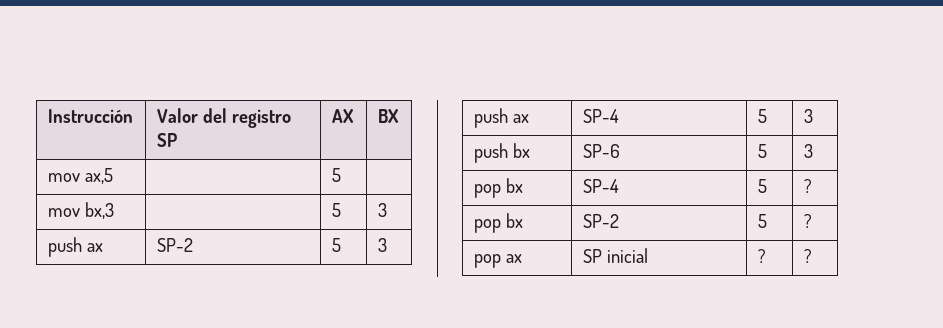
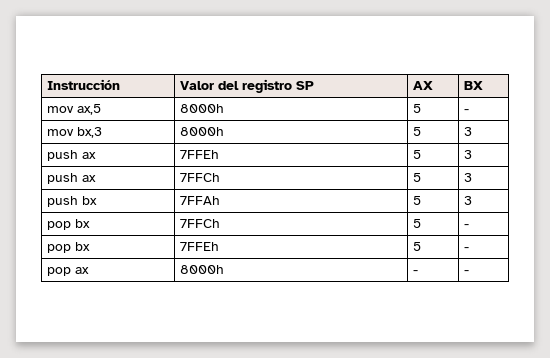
[331,168,341,182] | 5 | -> [179,104,224,113] [412,104,421,113] [463,109,469,113] 8000h | 5 | -
[331,203,341,217] [377,203,387,217] [47,237,103,257] [156,238,193,252] [331,238,341,252] [377,238,387,252] [473,108,529,128] [582,109,619,123] | 5 | 3 // push ax | SP-2 | 5 | 3 // push ax | SP-4 -> [179,127,224,136] [412,127,421,136] [463,127,472,136] [46,150,96,161] [179,150,219,159] [412,150,421,159] [463,150,472,159] [46,173,96,184] [179,173,220,182] 8000h | 5 | 3 // push ax | 7FFEh | 5 | 3 // push ax | 7FFCh
[582,144,620,158] SP-6 -> [179,196,220,205] 7FFAh
[582,179,619,193] [757,179,767,193] [803,179,812,193] [473,213,523,233] [582,214,619,228] [757,214,767,228] [803,214,812,228] SP-4 | 5 | ? // pop bx | SP-2 | 5 | ? -> [179,219,220,228] [412,219,421,228] [463,224,469,228] [46,242,90,253] [179,242,219,251] [412,242,421,251] [463,247,469,251] 7FFCh | 5 | - // pop bx | 7FFEh | 5 | -
[582,248,648,263] [757,249,766,263] [803,249,812,263] SP inicial | ? | ? -> [179,265,224,274] [412,270,418,274] [463,270,469,274] 8000h | - | -

